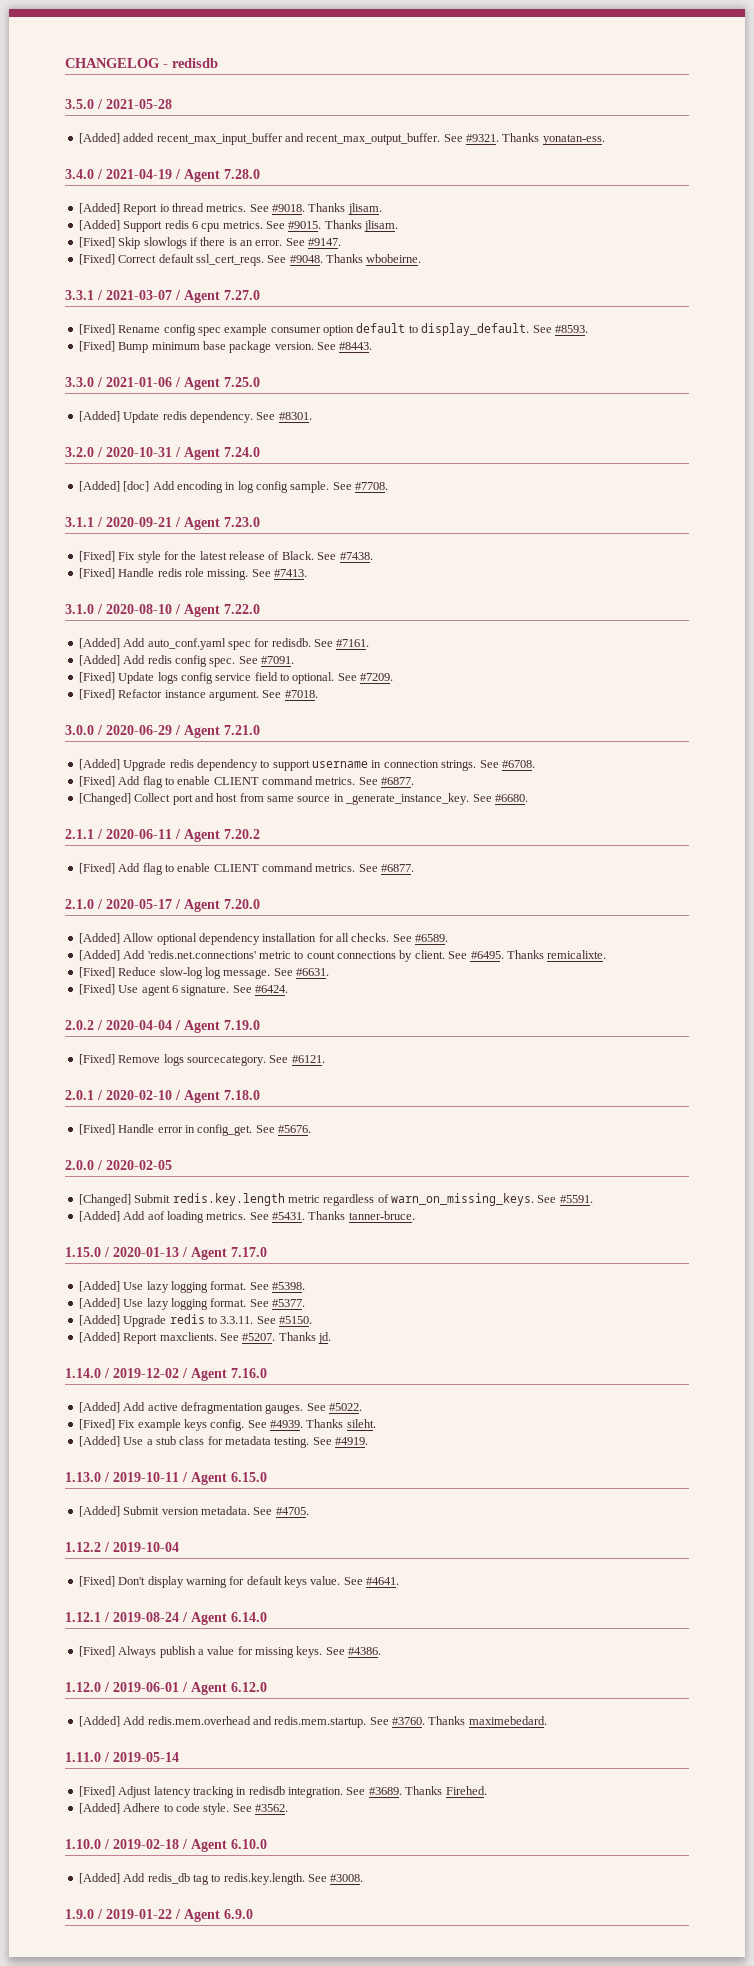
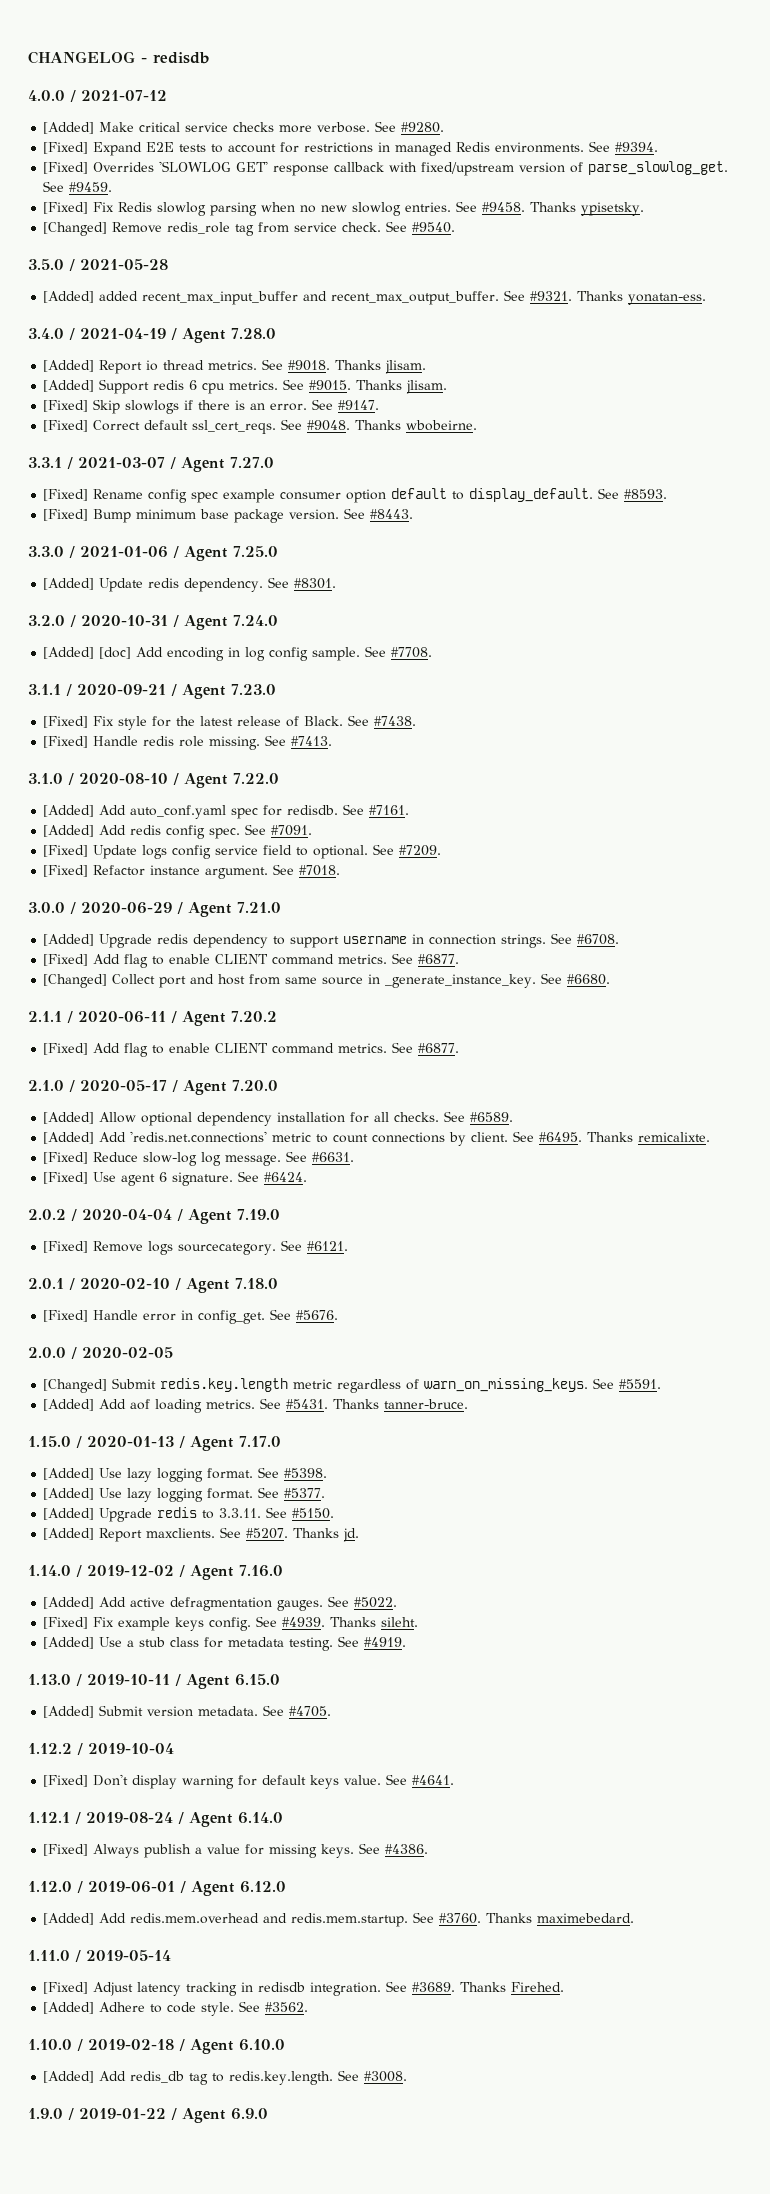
(218, 63) none -> [28,90,167,102] [43,121,445,134] [43,141,659,156] [43,161,729,176] [43,181,113,192] [43,201,645,216] [43,221,456,236] // 4.0.0 / 2021-07-12 // [Added] Make critical service checks more verbose. See #9280. // [Fixed] Expand E2E tests to account for restrictions in managed Redis environments. See #9394. // [Fixed] Overrides 'SLOWLOG GET' response callback with fixed/upstream version of parse_slowlog_get. See #9459. // [Fixed] Fix Redis slowlog parsing when no new slowlog entries. See #9458. Thanks ypisetsky. // [Changed] Remove redis_role tag from service check. See #9540.

